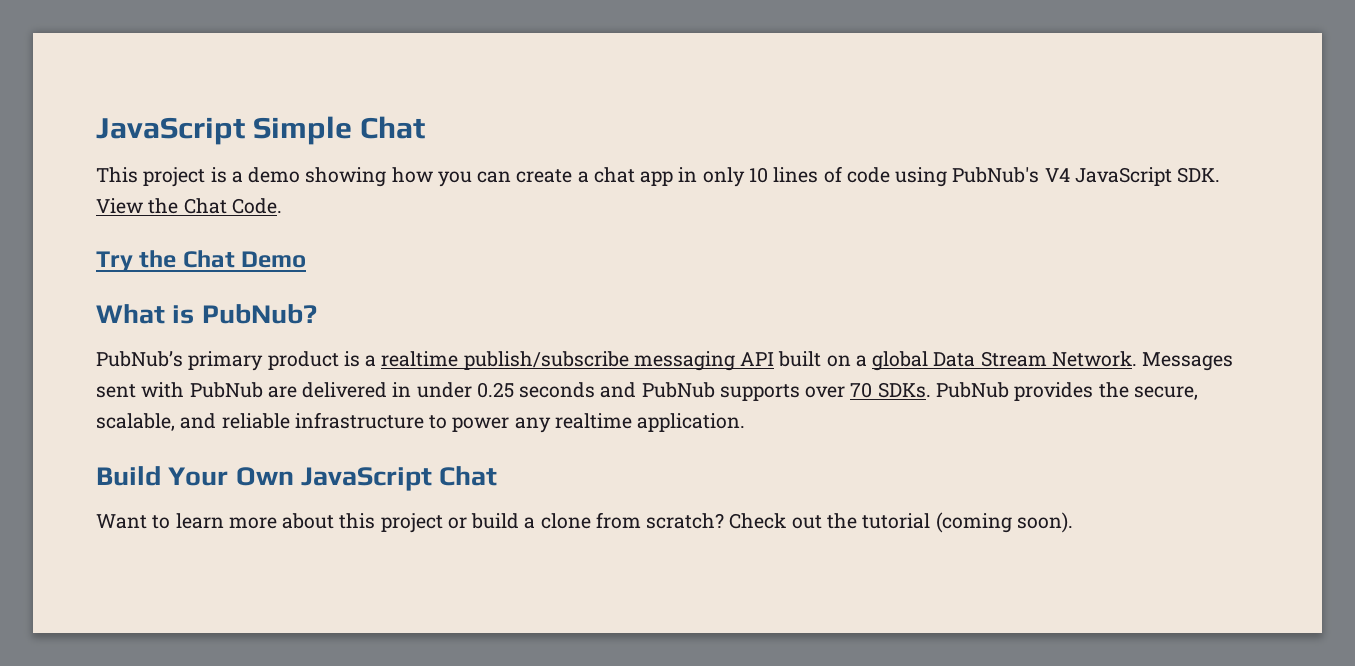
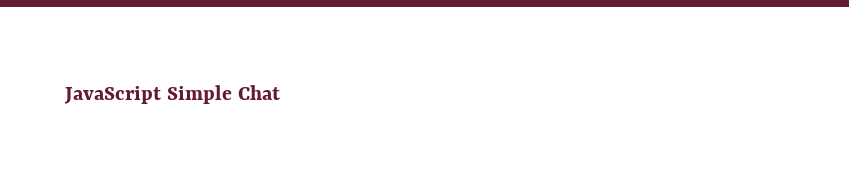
[96,166,1221,187] [96,198,282,214] [96,250,307,272] [96,304,317,324] [96,351,1234,371] [96,382,1198,401] [96,412,746,433] [96,466,498,491] [96,512,1073,533] // This project is a demo showing how you can create a chat app in only 10 lines of code using PubNub's V4 JavaScript SDK. View the Chat Code. // Try the Chat Demo // What is PubNub? // PubNub’s primary product is a realtime publish/subscribe messaging API built on a global Data Stream Network. Messages sent with PubNub are delivered in under 0.25 seconds and PubNub supports over 70 SDKs. PubNub provides the secure, scalable, and reliable infrastructure to power any realtime application. // Build Your Own JavaScript Chat // Want to learn more about this project or build a clone from scratch? Check out the tutorial (coming soon). -> (281, 92) none

